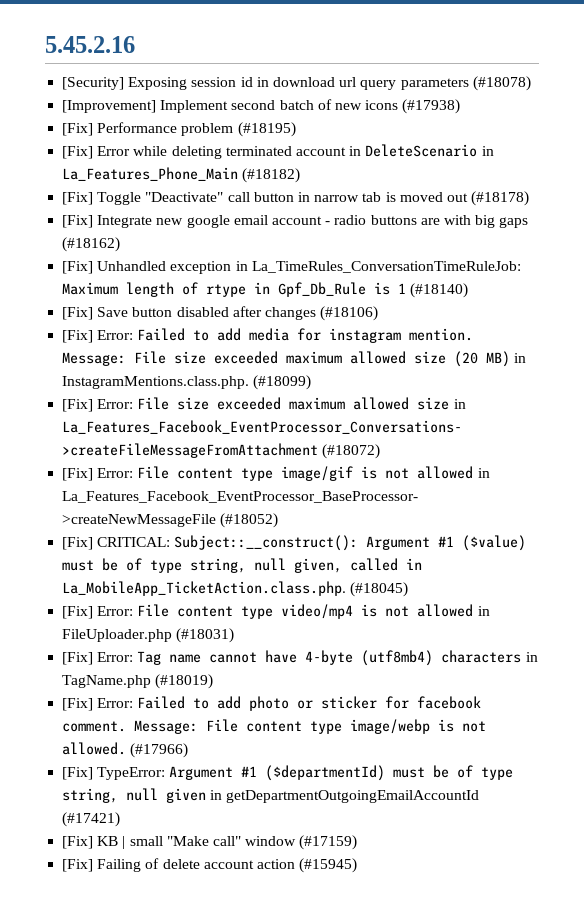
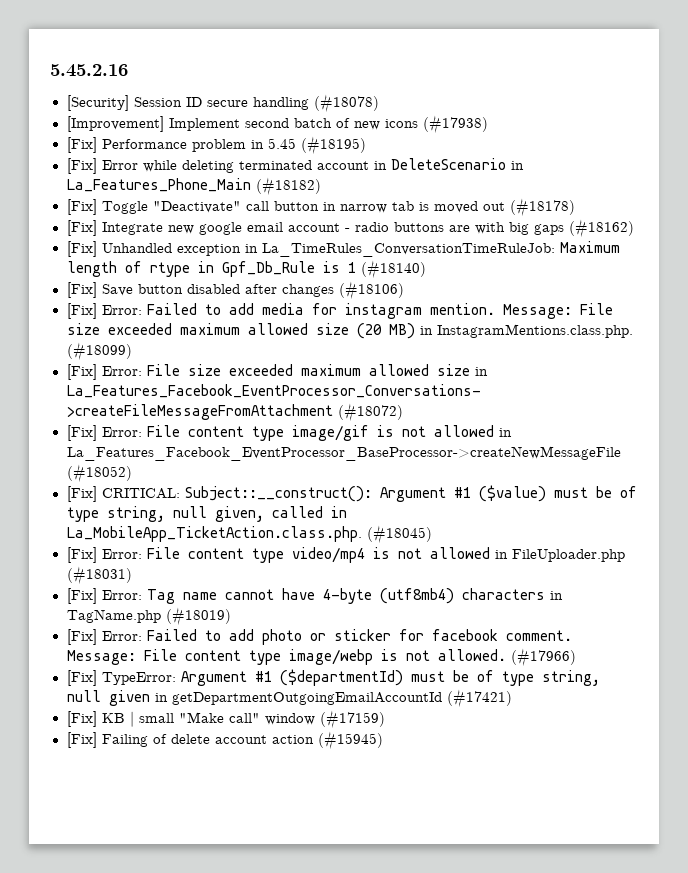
[128,77,469,90] Exposing session id in download url query parameters -> [133,97,309,110] Session ID secure handling
(234, 129) none -> [250,138,296,149] in 5.45

